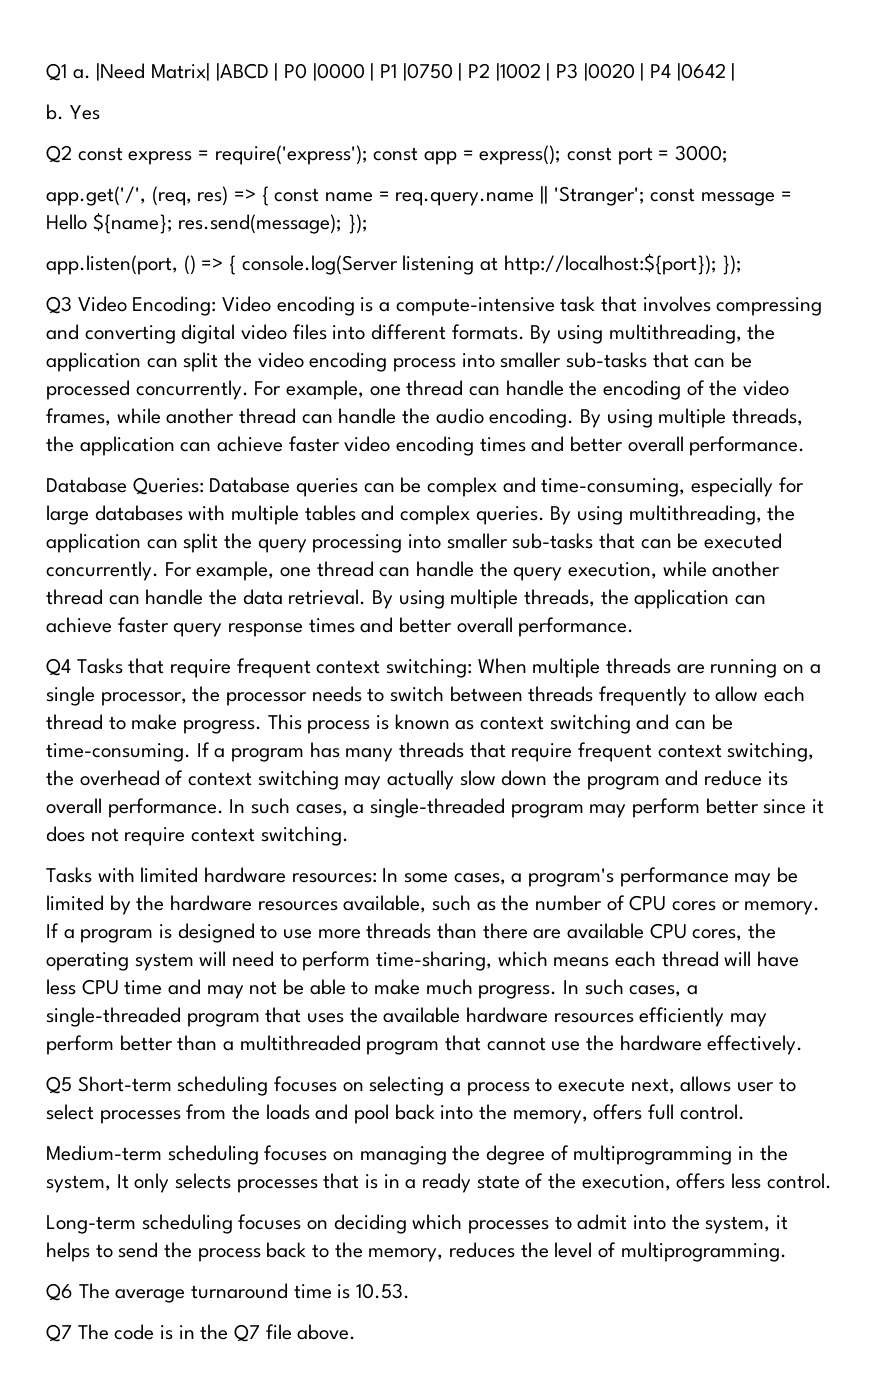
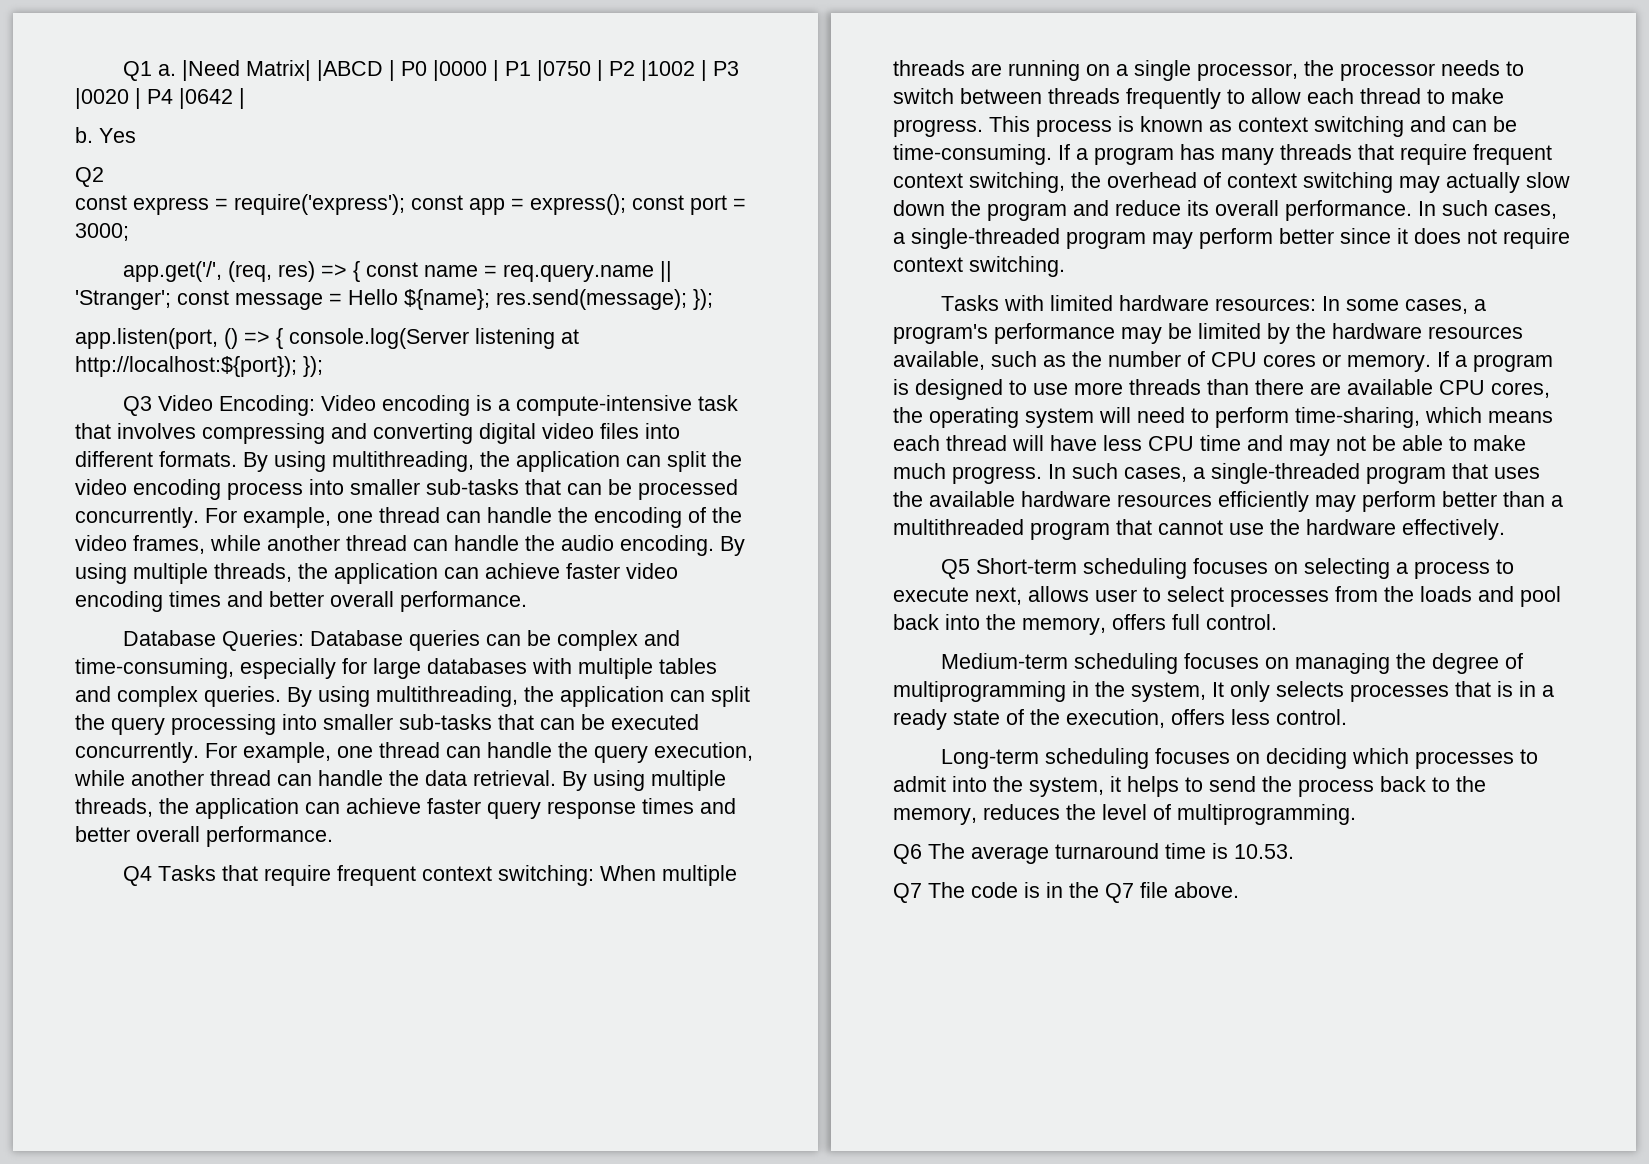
(72, 154) none -> (104, 177) //

